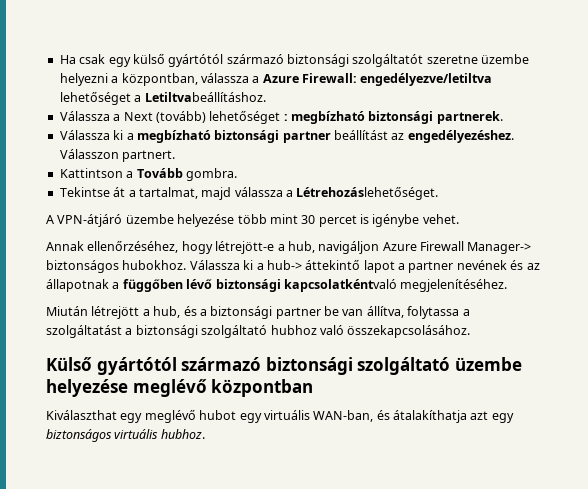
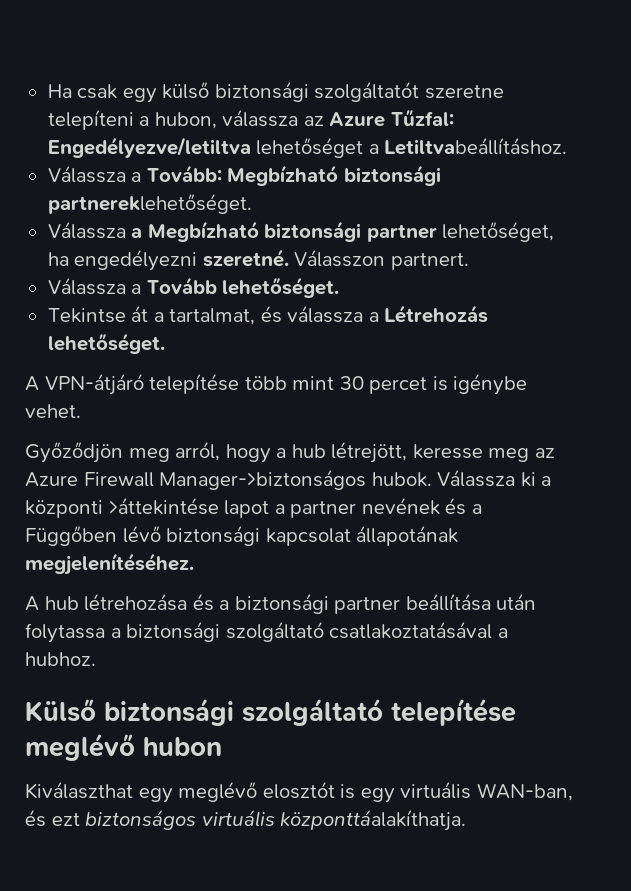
[168,54,284,67] gyártótól származó -> (210, 90) none
[481,54,530,64] [59,73,493,86] üzembe helyezni a központban, válassza a Azure Firewall: engedélyezve/letiltva -> [47,109,454,130] [47,137,251,158] telepíteni a hubon, válassza az Azure Tűzfal: Engedélyezve/letiltva
[123,110,503,124] [59,130,514,143] Next (tovább) lehetőséget : megbízható biztonsági partnerek. // Válassza ki a megbízható biztonsági partner beállítást az engedélyezéshez. -> [146,165,441,186] [47,193,252,214] [47,221,555,242] [47,249,289,271] Tovább: Megbízható biztonsági partnereklehetőséget. // Válassza a Megbízható biztonsági partner lehetőséget, ha engedélyezni szeretné.
[59,168,123,178] Kattintson -> [47,277,126,295] Válassza
[185,168,237,181] gombra. -> [222,277,340,298] lehetőséget.
[201,186,439,200] majd válassza a Létrehozáslehetőséget. -> [260,305,489,323] [47,333,165,354] és válassza a Létrehozás lehetőséget.
[125,214,235,227] üzembe helyezése -> [149,373,240,394] telepítése
[46,240,532,254] [46,259,361,273] Annak ellenőrzéséhez, hogy létrejött-e a hub, navigáljon Azure Firewall Manager-> biztonságos hubokhoz. Válassza ki a hub-> áttekintő -> [25,441,555,463] [25,469,552,490] [25,497,219,518] Győződjön meg arról, hogy a hub létrejött, keresse meg az Azure Firewall Manager->biztonságos hubok. Válassza ki a központi >áttekintése
[526,263,540,270] [46,279,508,292] [46,306,470,319] [46,325,471,338] [46,357,522,375] [46,379,314,397] az állapotnak a függőben lévő biztonsági kapcsolatkéntvaló megjelenítéséhez. // Miután létrejött a hub, és a biztonsági partner be van állítva, folytassa a szolgáltatást a biztonsági szolgáltató hubhoz való összekapcsolásához. // Külső gyártótól származó biztonsági szolgáltató üzembe helyezése meglévő központban -> [471,504,482,514] [25,525,459,546] [25,553,194,575] [25,593,537,614] [25,621,508,643] [25,652,96,666] [25,698,516,726] [25,733,222,761] a Függőben lévő biztonsági kapcsolat állapotának megjelenítéséhez. // A hub létrehozása és a biztonsági partner beállítása után folytassa a biztonsági szolgáltató csatlakoztatásával a hubhoz. // Külső biztonsági szolgáltató telepítése meglévő hubon
[199,410,237,420] hubot -> [262,781,356,799] elosztót is
[393,410,514,423] átalakíthatja azt egy -> [51,813,80,826] ezt
[160,429,205,439] hubhoz. -> [280,809,467,831] központtáalakíthatja.

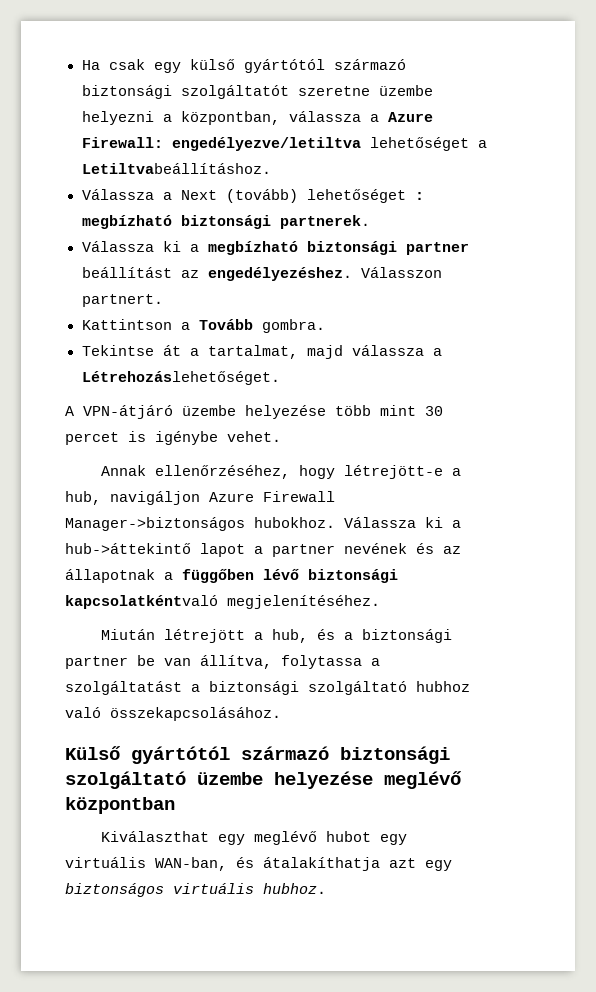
(210, 90) none -> [243,59,406,73] gyártótól származó
[47,109,454,130] [47,137,251,158] telepíteni a hubon, válassza az Azure Tűzfal: Engedélyezve/letiltva -> [378,85,433,96] [81,111,433,125] [81,137,361,151] üzembe helyezni a központban, válassza a Azure Firewall: engedélyezve/letiltva
[146,165,441,186] [47,193,252,214] [47,221,555,242] [47,249,289,271] Tovább: Megbízható biztonsági partnereklehetőséget. // Válassza a Megbízható biztonsági partner lehetőséget, ha engedélyezni szeretné. -> [180,189,424,203] [81,215,370,229] [81,241,469,255] [81,267,352,281] Next (tovább) lehetőséget : megbízható biztonsági partnerek. // Válassza ki a megbízható biztonsági partner beállítást az engedélyezéshez.
[47,277,126,295] Válassza -> [81,319,172,330] Kattintson
[222,277,340,298] lehetőséget. -> [261,319,325,333] gombra.
[260,305,489,323] [47,333,165,354] és válassza a Létrehozás lehetőséget. -> [306,345,442,359] [81,371,280,385] majd válassza a Létrehozáslehetőséget.
[149,373,240,394] telepítése -> [182,405,326,419] üzembe helyezése
[25,441,555,463] Győződjön meg arról, hogy a hub létrejött, keresse meg az -> [100,465,461,479] [65,491,200,505] Annak ellenőrzéséhez, hogy létrejött-e a hub, navigáljon
[371,469,552,487] [25,497,219,518] hubok. Válassza ki a központi >áttekintése -> [254,517,461,528] [65,543,191,554] hubokhoz. Válassza ki a hub->áttekintő
[471,504,482,514] [25,525,459,546] [25,553,194,575] [25,593,537,614] [25,621,508,643] [25,652,96,666] [25,698,516,726] [25,733,222,761] a Függőben lévő biztonsági kapcsolat állapotának megjelenítéséhez. // A hub létrehozása és a biztonsági partner beállítása után folytassa a biztonsági szolgáltató csatlakoztatásával a hubhoz. // Külső biztonsági szolgáltató telepítése meglévő hubon -> [443,546,461,554] [65,568,398,583] [65,595,380,609] [100,629,452,643] [65,655,380,669] [65,681,470,695] [65,707,281,721] [65,746,450,764] [65,771,461,789] [65,797,175,814] az állapotnak a függőben lévő biztonsági kapcsolatkéntvaló megjelenítéséhez. // Miután létrejött a hub, és a biztonsági partner be van állítva, folytassa a szolgáltatást a biztonsági szolgáltató hubhoz való összekapcsolásához. // Külső gyártótól származó biztonsági szolgáltató üzembe helyezése meglévő központban
[262,781,356,799] elosztót is -> [325,831,371,842] hubot
[51,813,80,826] ezt -> [263,857,452,871] átalakíthatja azt egy
[280,809,467,831] központtáalakíthatja. -> [263,883,326,894] hubhoz.

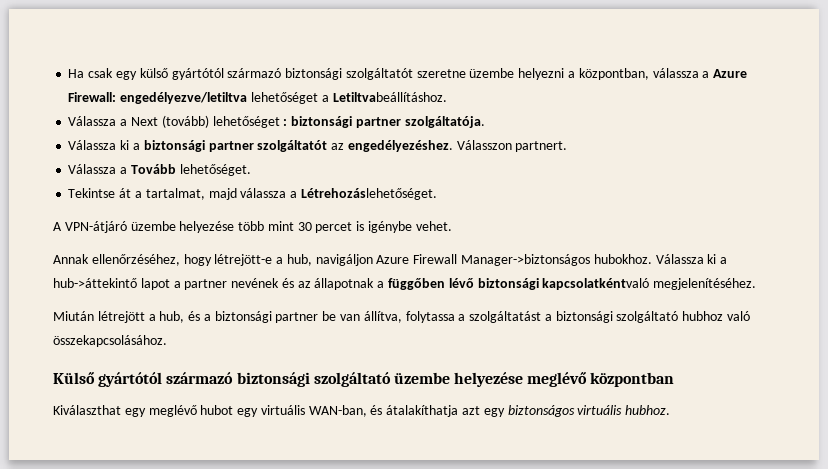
[81,215,370,229] [81,241,469,255] [81,267,172,278] megbízható biztonsági partnerek. // Válassza ki a megbízható biztonsági partner beállítást -> [291,116,485,128] [68,140,328,152] biztonsági partner szolgáltatója. // Válassza ki a biztonsági partner szolgáltatót
[81,319,172,330] Kattintson -> [68,164,117,174] Válassza
[261,319,325,333] gombra. -> [179,164,251,176] lehetőséget.

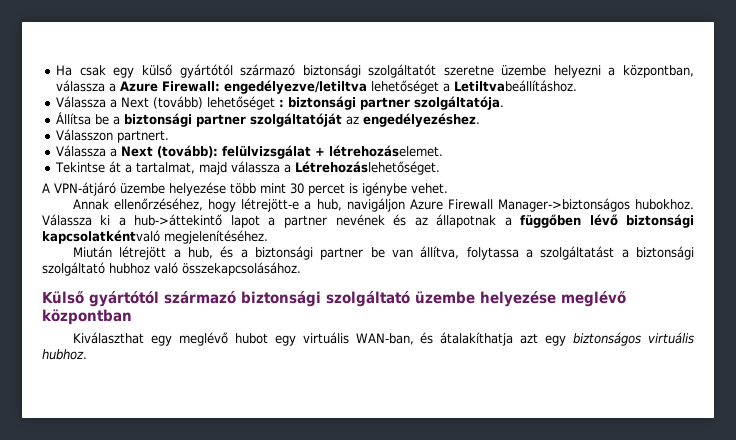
[68,140,328,152] Válassza ki a biztonsági partner szolgáltatót -> [56,112,343,127] Állítsa be a biztonsági partner szolgáltatóját
(453, 146) none -> (481, 120) //
[130,164,251,176] Tovább lehetőséget. -> [121,145,444,159] Next (tovább): felülvizsgálat + létrehozáselemet.

